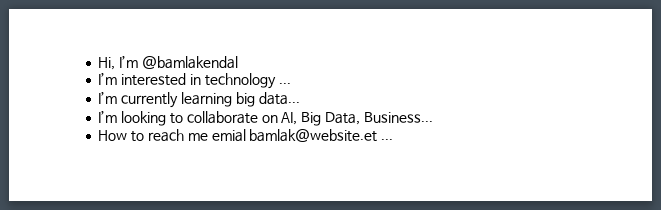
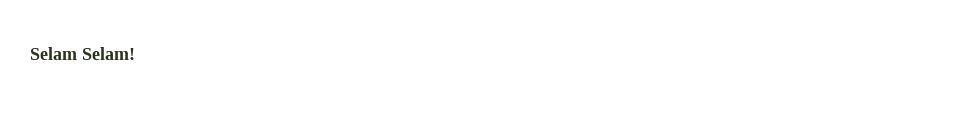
[98,55,238,70] [98,72,291,89] [98,91,300,108] [98,110,433,126] [98,129,394,142] Hi, I’m @bamlakendal // I’m interested in technology ... // I’m currently learning big data... // I’m looking to collaborate on AI, Big Data, Business... // How to reach me emial bamlak@website.et ... -> [30,47,135,60] Selam Selam!

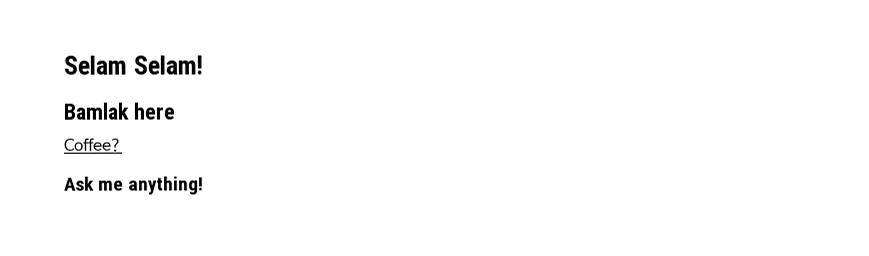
(135, 53) none -> [63,102,175,120] [64,137,123,152] [64,176,205,195] // Bamlak here // Coffee? // Ask me anything!

